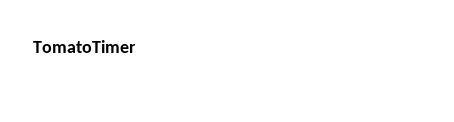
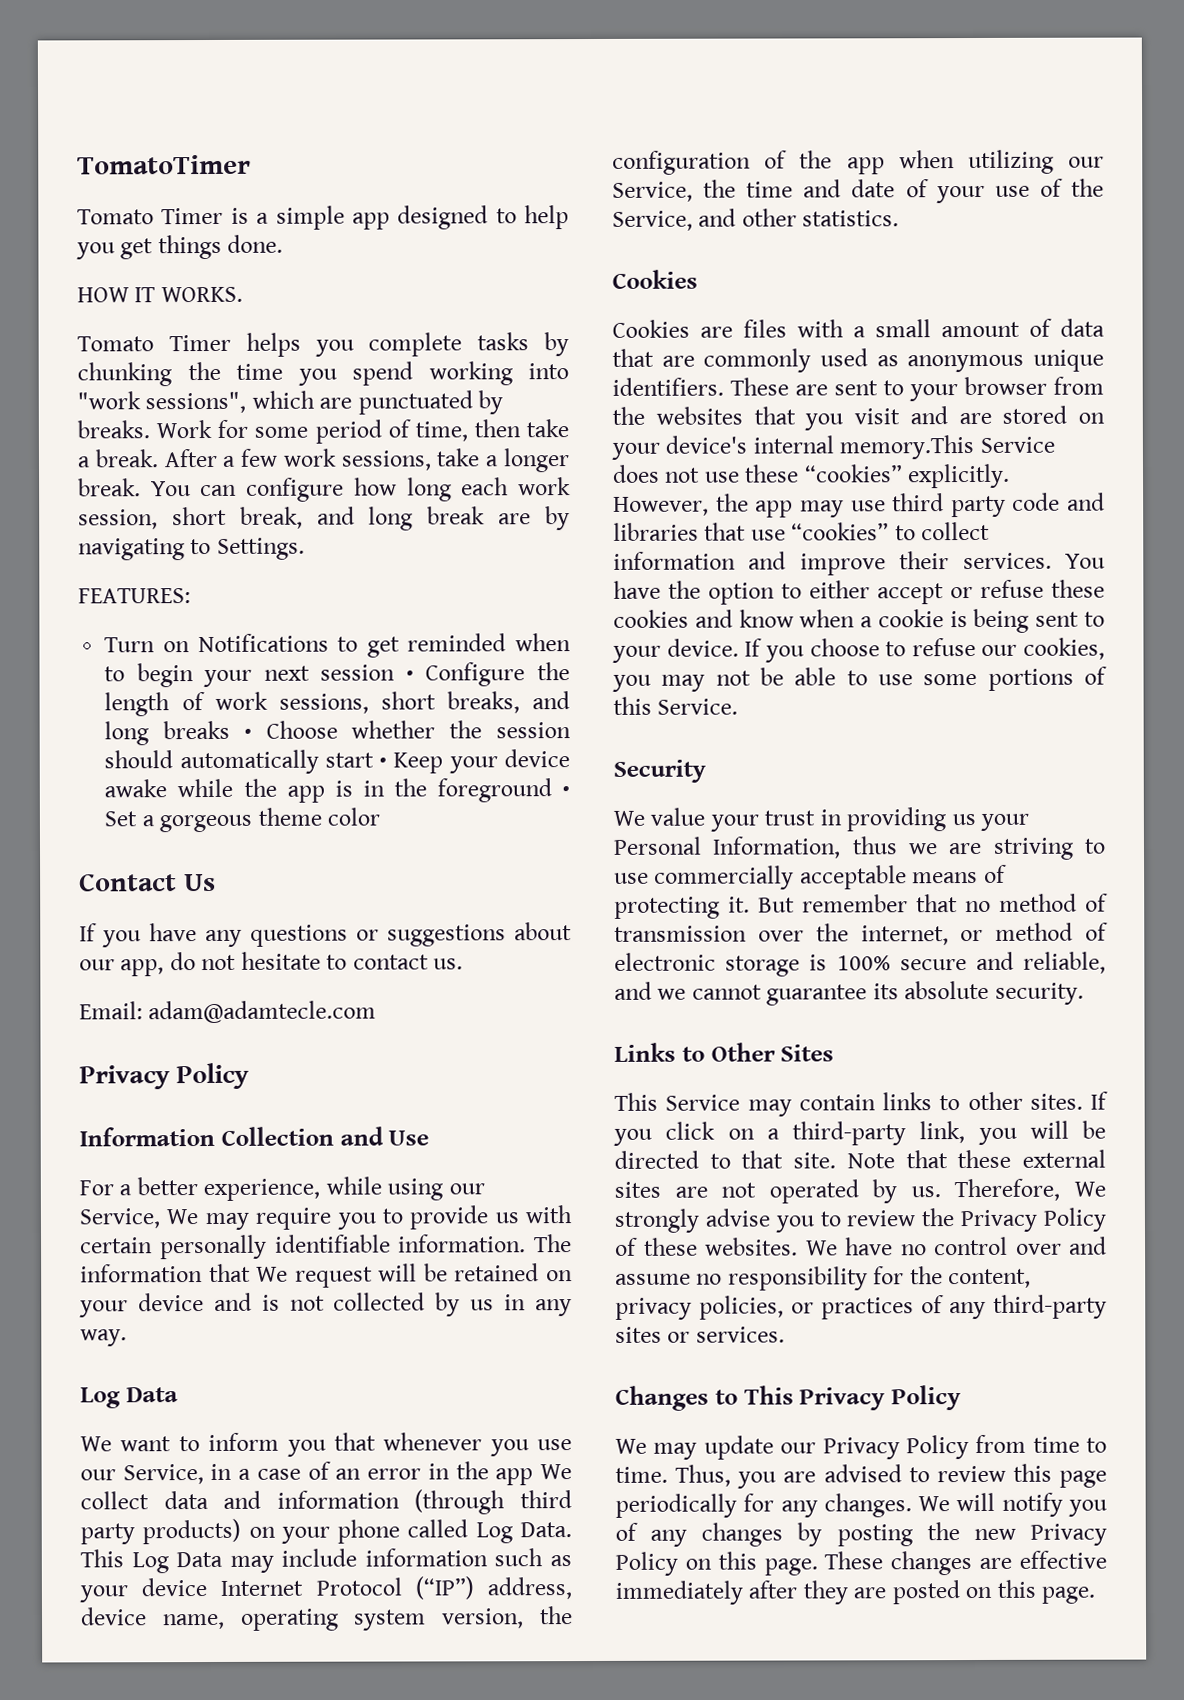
(136, 46) none -> [77,205,569,230] [76,234,284,260] [77,286,243,303] [77,332,569,357] [77,361,569,387] [77,390,504,415] [77,419,569,444] [77,448,570,473] [78,477,571,502] [78,506,570,531] [78,537,305,561] [78,588,191,604] [104,633,572,658] [104,662,570,688] [104,691,571,717] [104,720,571,746] [104,749,570,775] [104,778,570,803] [104,807,381,833] [79,873,216,892] [79,922,572,948] [79,951,464,977] [79,1000,377,1024] [79,1062,250,1090] [79,1126,430,1147] [79,1176,485,1202] [79,1205,572,1231] [80,1234,572,1260] [80,1263,573,1288] [79,1292,572,1318] [80,1329,127,1347] [80,1387,178,1409] [80,1432,572,1457] [80,1461,572,1486] [80,1489,572,1515] [80,1518,572,1545] [80,1548,572,1574] [79,1576,572,1603] [80,1606,573,1631] [612,149,1104,175] [612,178,1104,204] [612,208,900,231] [612,269,698,289] [612,318,1105,338] [612,348,1104,373] [612,376,1104,402] [612,405,1105,431] [611,434,1055,460] [612,463,1011,489] [613,492,1105,518] [613,521,991,541] [613,551,1105,576] [613,579,1105,605] [613,608,1105,634] [612,637,1105,663] [612,666,1107,692] [613,696,739,715] [613,759,706,783] [613,807,1030,832] [613,836,1106,860] [614,864,1007,890] [614,893,1108,919] [614,922,1108,946] [614,951,1106,977] [614,980,1084,1006] [614,1042,835,1062] [614,1091,1108,1117] [613,1120,1106,1146] [614,1149,1106,1169] [614,1178,1106,1204] [614,1207,1107,1233] [615,1236,1107,1256] [615,1266,1032,1291] [615,1294,1107,1320] [615,1326,785,1343] [615,1385,961,1411] [615,1434,1107,1460] [615,1463,1107,1489] [615,1492,1107,1518] [615,1522,1107,1547] [615,1550,1107,1576] [615,1579,1096,1605] // Tomato Timer is a simple app designed to help you get things done. // HOW IT WORKS. // Tomato Timer helps you complete tasks by chunking the time you spend working into "work sessions", which are punctuated by breaks. Work for some period of time, then take a break. After a few work sessions, take a longer break. You can configure how long each work session, short break, and long break are by navigating to Settings. // FEATURES: // Turn on Notifications to get reminded when to begin your next session • Configure the length of work sessions, short breaks, and long breaks • Choose whether the session should automatically start • Keep your device awake while the app is in the foreground • Set a gorgeous theme color // Contact Us // If you have any questions or suggestions about our app, do not hesitate to contact us. // Email: adam@adamtecle.com // Privacy Policy // Information Collection and Use // For a better experience, while using our Service, We may require you to provide us with certain personally identifiable information. The information that We request will be retained on your device and is not collected by us in any way. // Log Data // We want to inform you that whenever you use our Service, in a case of an error in the app We collect data and information (through third party products) on your phone called Log Data. This Log Data may include information such as your device Internet Protocol (“IP”) address, device name, operating system version, the configuration of the app when utilizing our Service, the time and date of your use of the Service, and other statistics. // Cookies // Cookies are files with a small amount of data that are commonly used as anonymous unique identifiers. These are sent to your browser from the websites that you visit and are stored on your device's internal memory.This Service does not use these “cookies” explicitly. However, the app may use third party code and libraries that use “cookies” to collect information and improve their services. You have the option to either accept or refuse these cookies and know when a cookie is being sent to your device. If you choose to refuse our cookies, you may not be able to use some portions of this Service. // Security // We value your trust in providing us your Personal Information, thus we are striving to use commercially acceptable means of protecting it. But remember that no method of transmission over the internet, or method of electronic storage is 100% secure and reliable, and we cannot guarantee its absolute security. // Links to Other Sites // This Service may contain links to other sites. If you click on a third-party link, you will be directed to that site. Note that these external sites are not operated by us. Therefore, We strongly advise you to review the Privacy Policy of these websites. We have no control over and assume no responsibility for the content, privacy policies, or practices of any third-party sites or services. // Changes to This Privacy Policy // We may update our Privacy Policy from time to time. Thus, you are advised to review this page periodically for any changes. We will notify you of any changes by posting the new Privacy Policy on this page. These changes are effective immediately after they are posted on this page.

